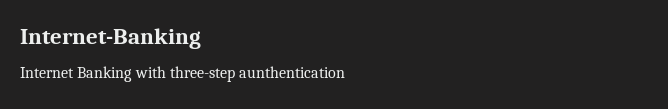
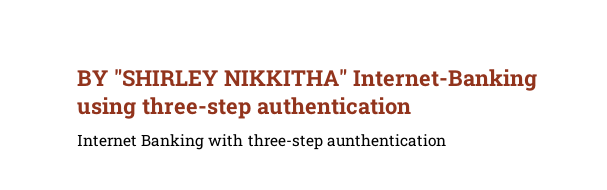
[20,28,201,49] Internet-Banking -> [77,69,537,91] [77,97,411,119] BY "SHIRLEY NIKKITHA" Internet-Banking using three-step authentication

